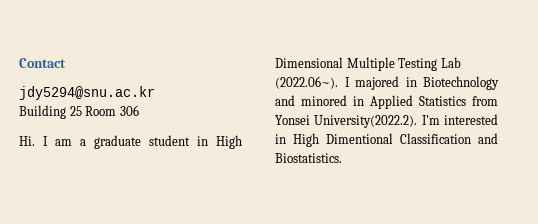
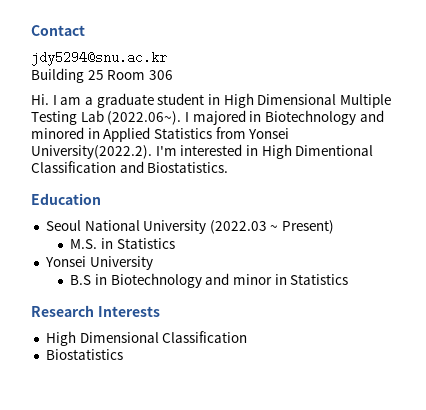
(342, 158) none -> [31,193,101,205] [45,220,335,234] [70,238,175,249] [44,256,153,270] [70,273,349,288] [31,305,160,317] [45,331,248,346] [45,349,123,360] // Education // Seoul National University (2022.03 ~ Present) // M.S. in Statistics // Yonsei University // B.S in Biotechnology and minor in Statistics // Research Interests // High Dimensional Classification // Biostatistics

